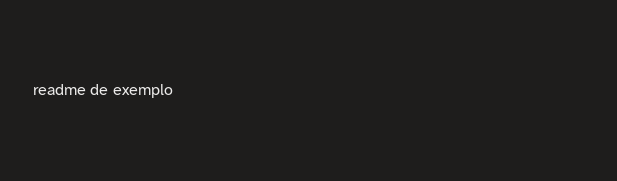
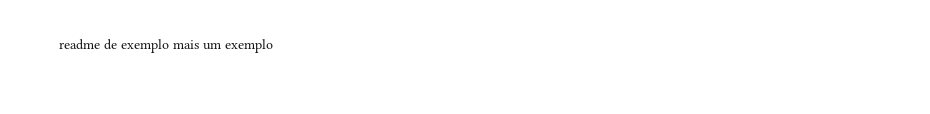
(173, 91) none -> [173,39,273,53] mais um exemplo

